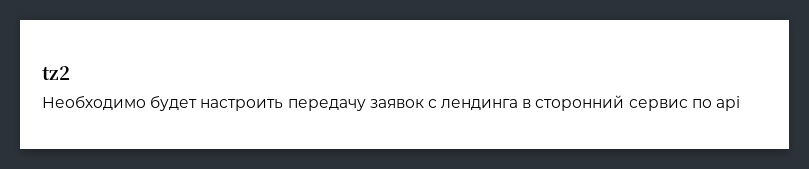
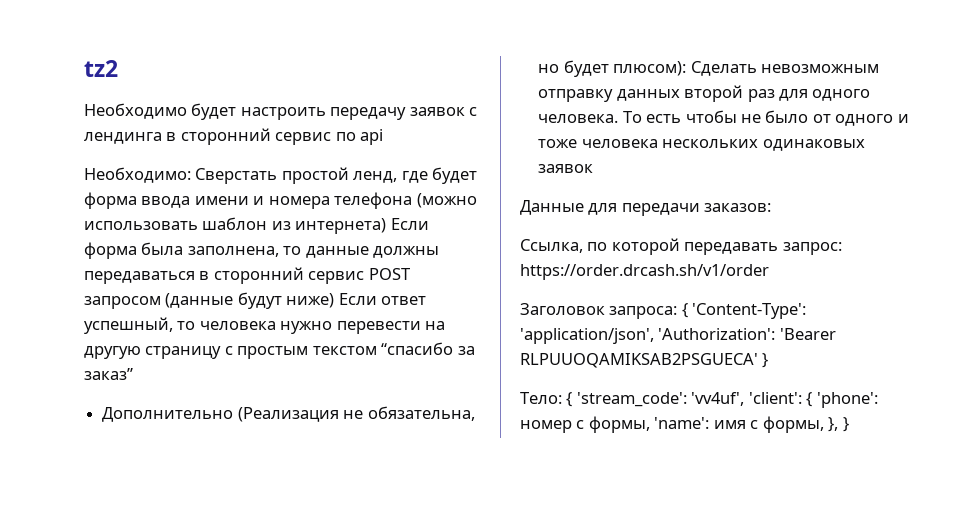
(741, 103) none -> [84,167,478,184] [84,192,477,209] [84,217,429,234] [84,242,440,259] [84,267,410,284] [84,292,427,309] [84,317,446,334] [84,342,475,359] [84,368,133,380] [102,406,475,422] [538,60,879,77] [538,85,871,102] [538,110,909,126] [538,139,865,151] [538,164,594,173] [520,200,772,216] [520,238,842,255] [520,264,769,280] [520,303,807,319] [520,328,836,344] [520,353,769,368] [520,392,878,408] [520,416,849,433] // Необходимо: Сверстать простой ленд, где будет форма ввода имени и номера телефона (можно использовать шаблон из интернета) Если форма была заполнена, то данные должны передаваться в сторонний сервис POST запросом (данные будут ниже) Если ответ успешный, то человека нужно перевести на другую страницу с простым текстом “спасибо за заказ” // Дополнительно (Реализация не обязательна, но будет плюсом): Сделать невозможным отправку данных второй раз для одного человека. То есть чтобы не было от одного и тоже человека нескольких одинаковых заявок // Данные для передачи заказов: // Ссылка, по которой передавать запрос: https://order.drcash.sh/v1/order // Заголовок запроса: { 'Content-Type': 'application/json', 'Authorization': 'Bearer RLPUUOQAMIKSAB2PSGUECA' } // Тело: { 'stream_code': 'vv4uf', 'client': { 'phone': номер с формы, 'name': имя с формы, }, }

